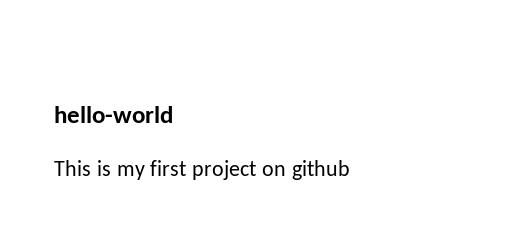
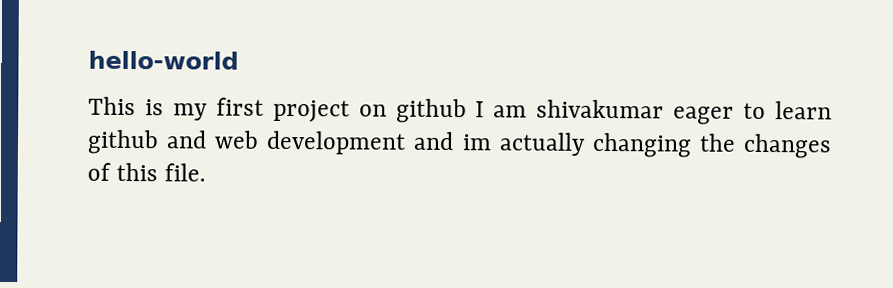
(350, 170) none -> [475,99,832,125] [87,129,832,159] [87,162,207,182] I am shivakumar eager to learn github and web development and im actually changing the changes of this file.

